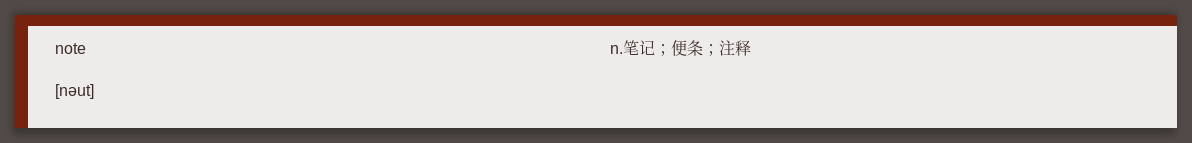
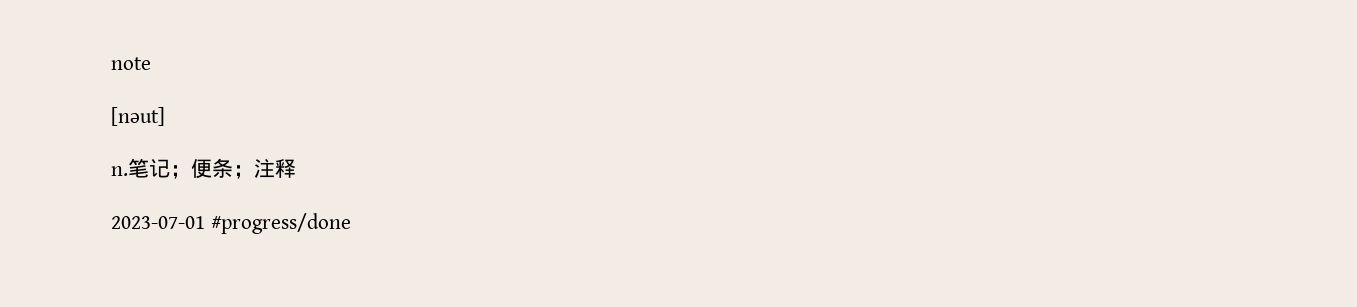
(751, 48) none -> [111,213,351,234] // 2023-07-01 #progress/done

